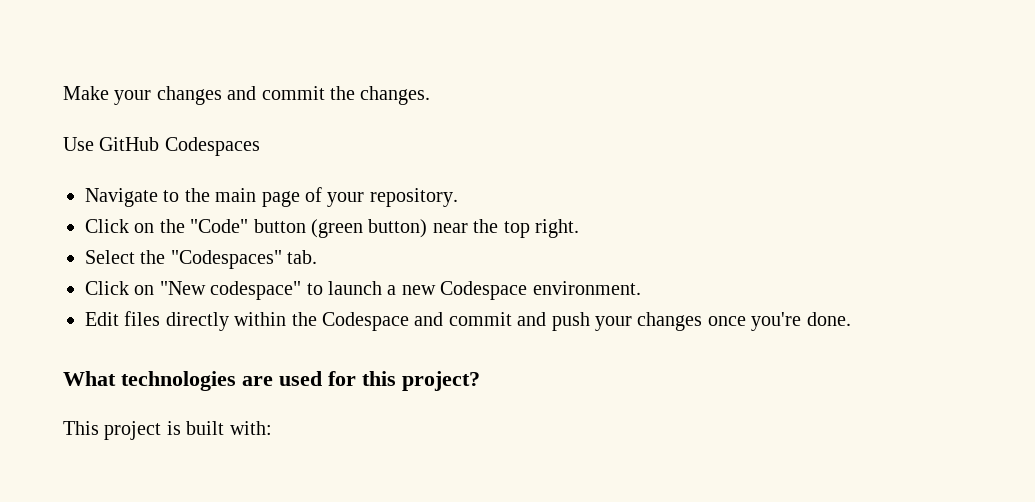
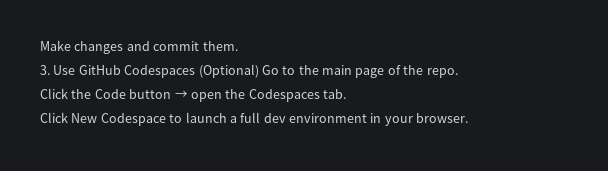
[114,90,152,105] your -> (71, 45) none
[330,86,431,105] the changes. // -> [202,41,238,51] [40,65,50,75] them. // 3.
[85,188,158,207] // Navigate -> [198,64,279,78] (Optional) Go
[327,188,458,207] [85,219,579,238] [85,250,318,269] [85,281,641,300] [85,311,851,331] [63,371,480,391] [63,421,272,440] your repository. // Click on the "Code" button (green button) near the top right. // Select the "Codespaces" tab. // Click on "New codespace" to launch a new Codespace environment. // Edit files directly within the Codespace and commit and push your changes once you're done. // What technologies are used for this project? // This project is built with: -> [403,65,458,78] [40,88,346,102] [40,112,469,126] the repo. // Click the Code button → open the Codespaces tab. // Click New Codespace to launch a full dev environment in your browser.

